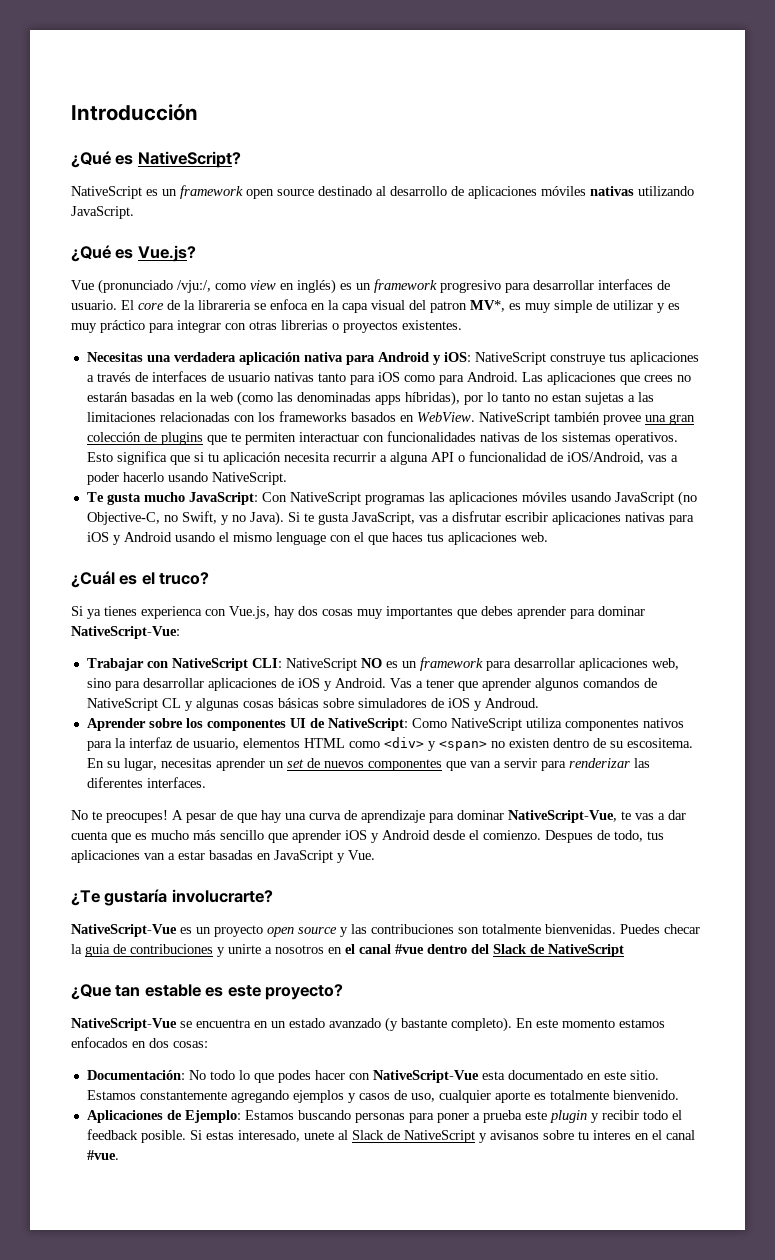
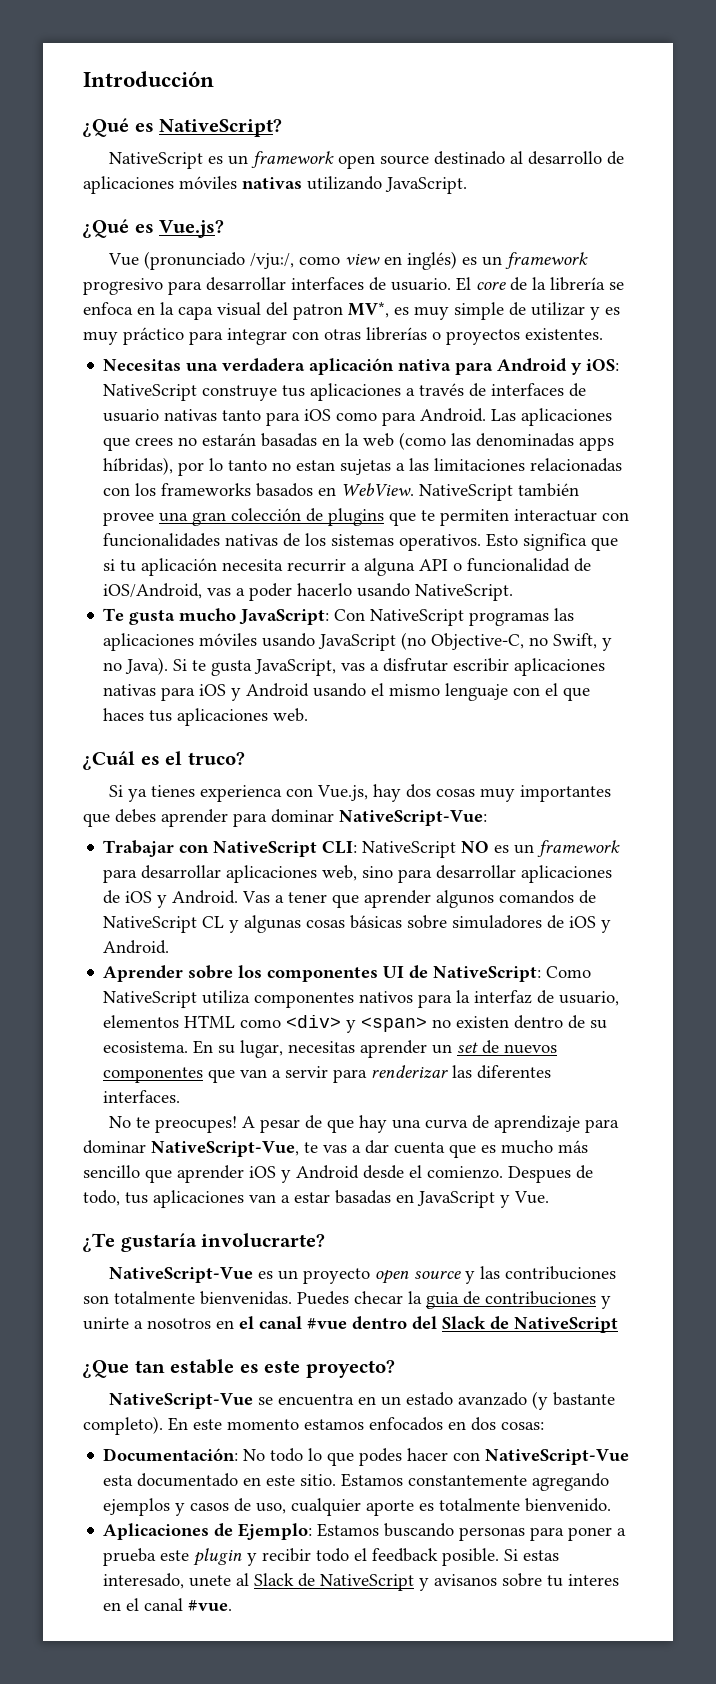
[198,300,251,310] librareria -> [550,277,605,291] librería
[281,320,328,330] librerias -> [366,327,427,341] librerías
[275,532,326,545] lenguage -> [445,683,509,701] lenguaje
[484,698,539,708] Androud. -> [103,940,170,954] Android.
[626,738,693,748] escositema. -> [103,1041,189,1053] ecosistema.

